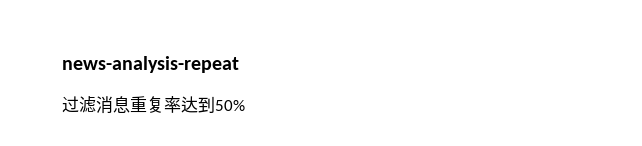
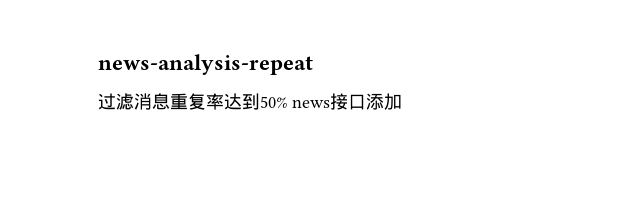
(245, 105) none -> [292,93,402,110] news接口添加

